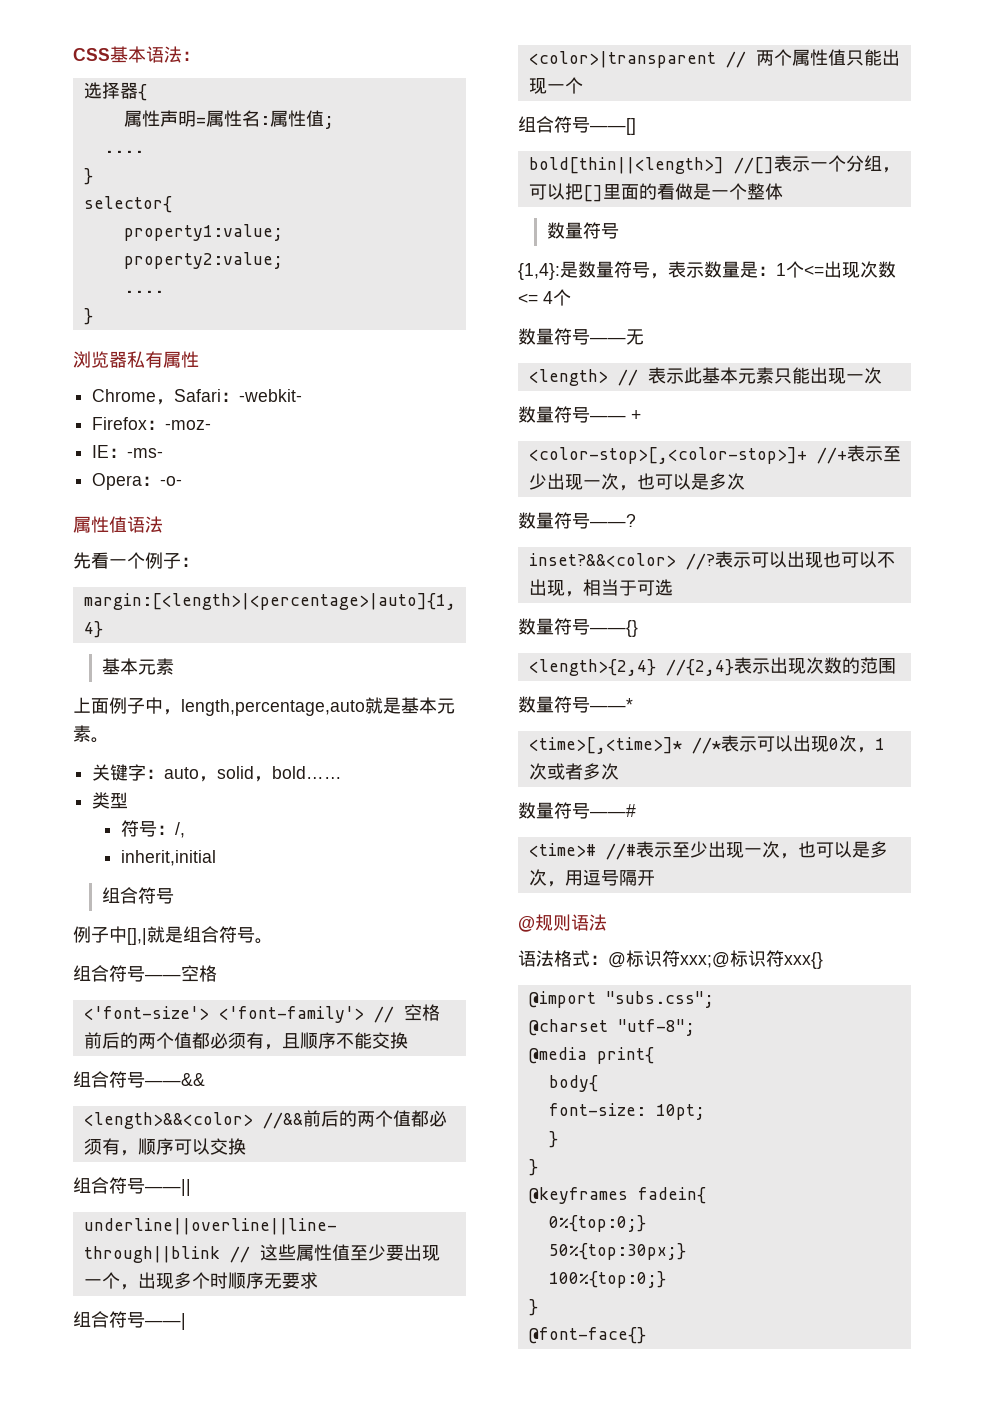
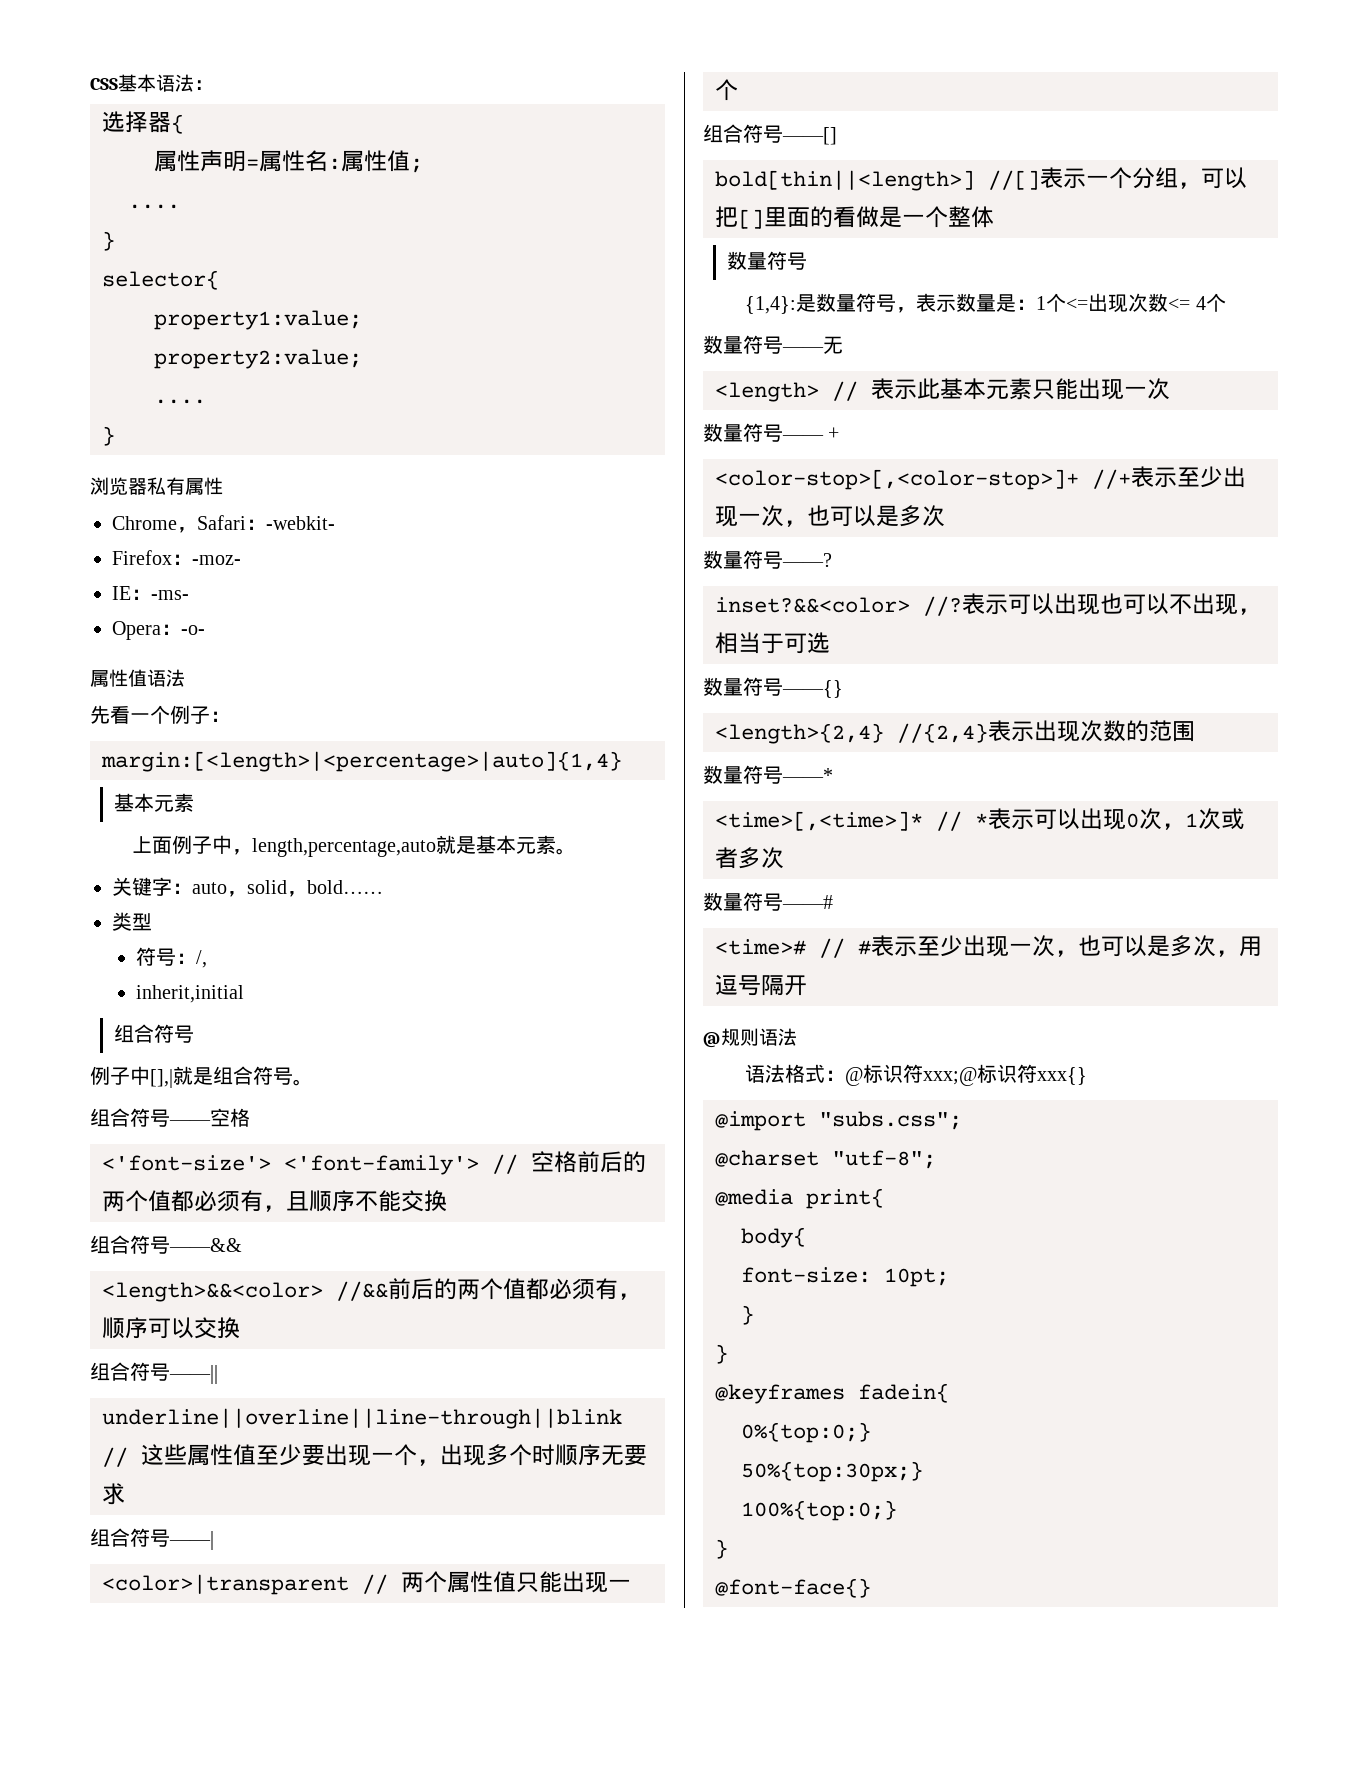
[691,737,721,754] //* -> [936,811,988,831] // *
[605,843,636,860] //# -> [819,938,871,958] // #

